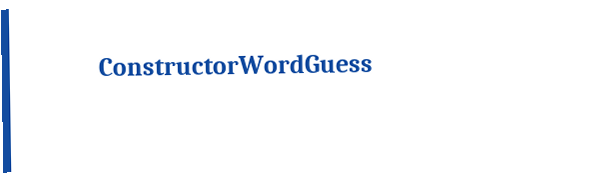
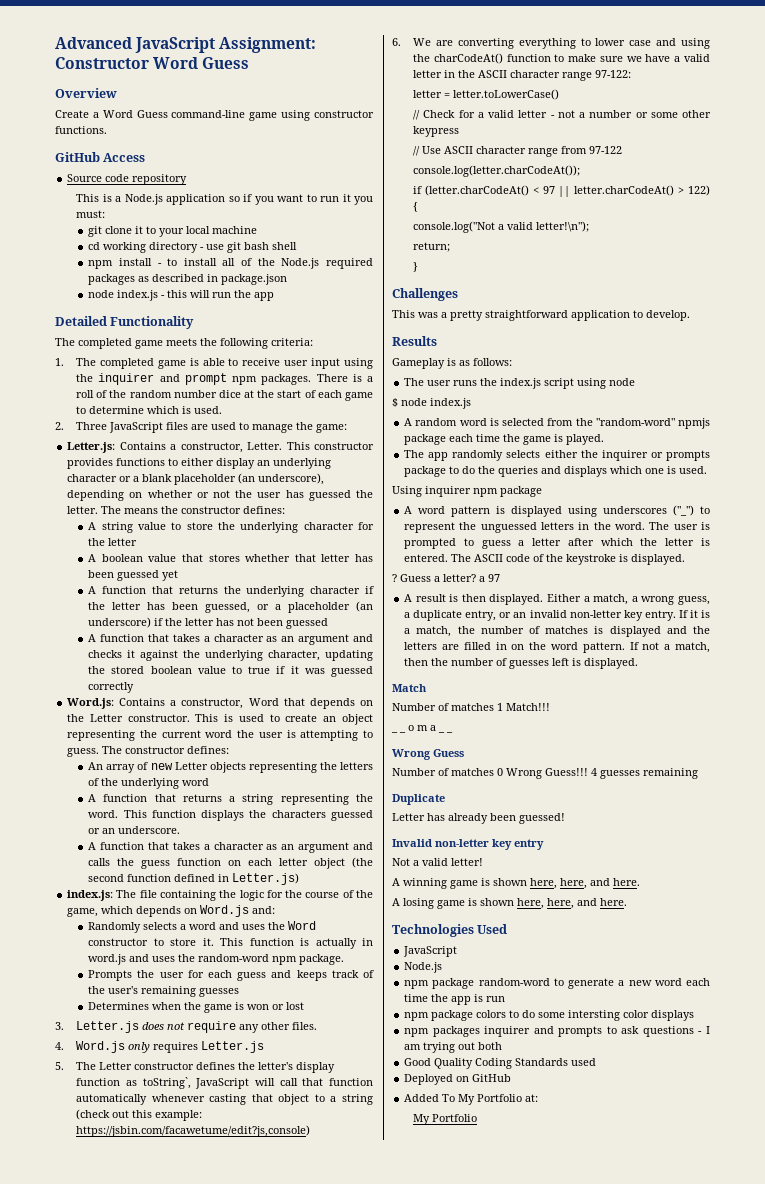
[98,53,373,77] ConstructorWordGuess -> [55,37,317,53] [55,57,250,69] [55,88,117,98] [55,110,374,121] [55,126,107,134] [55,152,146,162] [67,174,188,185] [76,194,373,205] [76,210,106,218] [88,226,258,237] [88,242,298,253] [88,258,374,269] [88,274,288,285] [88,290,275,301] [55,316,195,329] [55,338,313,349] [55,358,373,369] [76,373,373,385] [76,390,373,401] [76,406,223,414] [55,422,348,433] [67,442,374,453] [67,458,332,469] [67,473,325,485] [67,490,373,501] [67,506,286,514] [88,522,375,533] [88,538,138,546] [88,554,374,562] [88,570,179,581] [88,586,374,597] [88,601,374,613] [88,617,329,629] [88,634,374,645] [88,650,373,661] [88,666,373,677] [88,682,135,693] [67,698,373,709] [67,714,373,725] [67,730,374,741] [67,746,230,757] [88,762,374,773] [88,778,210,789] [88,794,373,805] [88,810,373,821] [88,826,181,834] [88,842,374,853] [88,857,374,869] [88,873,300,885] [67,890,373,901] [67,905,276,917] [88,921,317,933] [88,938,374,949] [88,954,345,965] [88,970,374,981] [88,986,240,997] [88,1002,305,1013] [55,1021,318,1033] [55,1041,265,1053] [55,1062,336,1073] [76,1077,373,1089] [76,1094,373,1105] [76,1109,203,1121] [76,1125,311,1137] [392,38,710,49] [413,53,710,64] [413,70,632,81] [413,89,560,100] [413,110,711,120] [413,126,460,137] [413,146,623,157] [413,165,581,177] [413,185,710,197] [413,202,419,212] [413,221,590,233] [413,242,451,252] [413,262,419,272] [392,288,458,301] [392,310,690,321] [392,336,437,346] [392,358,512,369] [404,378,636,389] [392,398,471,409] [404,418,710,429] [404,434,605,445] [404,450,710,461] [404,466,708,477] [392,486,542,497] [404,505,710,517] [404,522,710,533] [404,538,710,549] [404,554,686,565] [392,574,500,582] [404,594,710,605] [404,610,710,621] [404,626,710,637] [404,642,710,653] [404,658,639,669] [392,684,427,692] [392,703,550,711] [391,731,406,733] [408,725,436,731] [438,731,453,733] [392,749,464,760] [392,768,698,779] [392,794,445,805] [392,813,565,824] [392,839,544,850] [392,858,483,866] [392,878,640,889] [392,898,627,909] [392,924,508,937] [403,946,458,957] [404,962,443,973] [404,978,710,989] [404,994,506,1005] [404,1010,695,1021] [404,1026,710,1037] [404,1042,503,1053] [404,1058,597,1069] [404,1074,512,1085] [404,1094,539,1105] [413,1114,478,1125] Advanced JavaScript Assignment: Constructor Word Guess // Overview // Create a Word Guess command-line game using constructor functions. // GitHub Access // Source code repository // This is a Node.js application so if you want to run it you must: // git clone it to your local machine // cd working directory - use git bash shell // npm install - to install all of the Node.js required packages as described in package.json // node index.js - this will run the app // Detailed Functionality // The completed game meets the following criteria: // 1. The completed game is able to receive user input using the inquirer and prompt npm packages. There is a roll of the random number dice at the start of each game to determine which is used. // 2. Three JavaScript files are used to manage the game: // Letter.js: Contains a constructor, Letter. This constructor provides functions to either display an underlying character or a blank placeholder (an underscore), depending on whether or not the user has guessed the letter. The means the constructor defines: // A string value to store the underlying character for the letter // A boolean value that stores whether that letter has been guessed yet // A function that returns the underlying character if the letter has been guessed, or a placeholder (an underscore) if the letter has not been guessed // A function that takes a character as an argument and checks it against the underlying character, updating the stored boolean value to true if it was guessed correctly // Word.js: Contains a constructor, Word that depends on the Letter constructor. This is used to create an object representing the current word the user is attempting to guess. The constructor defines: // An array of new Letter objects representing the letters of the underlying word // A function that returns a string representing the word. This function displays the characters guessed or an underscore. // A function that takes a character as an argument and calls the guess function on each letter object (the second function defined in Letter.js) // index.js: The file containing the logic for the course of the game, which depends on Word.js and: // Randomly selects a word and uses the Word constructor to store it. This function is actually in word.js and uses the random-word npm package. // Prompts the user for each guess and keeps track of the user's remaining guesses // Determines when the game is won or lost // 3. Letter.js does not require any other files. // 4. Word.js only requires Letter.js // 5. The Letter constructor defines the letter's display function as toString`, JavaScript will call that function automatically whenever casting that object to a string (check out this example: https://jsbin.com/facawetume/edit?js,console) // 6. We are converting everything to lower case and using the charCodeAt() function to make sure we have a valid letter in the ASCII character range 97-122: // letter = letter.toLowerCase() // // Check for a valid letter - not a number or some other keypress // // Use ASCII character range from 97-122 // console.log(letter.charCodeAt()); // if (letter.charCodeAt() < 97 || letter.charCodeAt() > 122) { // console.log("Not a valid letter!\n"); // return; // } // Challenges // This was a pretty straightforward application to develop. // Results // Gameplay is as follows: // The user runs the index.js script using node // $ node index.js // A random word is selected from the "random-word" npmjs package each time the game is played. // The app randomly selects either the inquirer or prompts package to do the queries and displays which one is used. // Using inquirer npm package // A word pattern is displayed using underscores ("_") to represent the unguessed letters in the word. The user is prompted to guess a letter after which the letter is entered. The ASCII code of the keystroke is displayed. // ? Guess a letter? a 97 // A result is then displayed. Either a match, a wrong guess, a duplicate entry, or an invalid non-letter key entry. If it is a match, the number of matches is displayed and the letters are filled in on the word pattern. If not a match, then the number of guesses left is displayed. // Match // Number of matches 1 Match!!! // _ _ o m a _ _ // Wrong Guess // Number of matches 0 Wrong Guess!!! 4 guesses remaining // Duplicate // Letter has already been guessed! // Invalid non-letter key entry // Not a valid letter! // A winning game is shown here, here, and here. // A losing game is shown here, here, and here. // Technologies Used // JavaScript // Node.js // npm package random-word to generate a new word each time the app is run // npm package colors to do some intersting color displays // npm packages inquirer and prompts to ask questions - I am trying out both // Good Quality Coding Standards used // Deployed on GitHub // Added To My Portfolio at: // My Portfolio

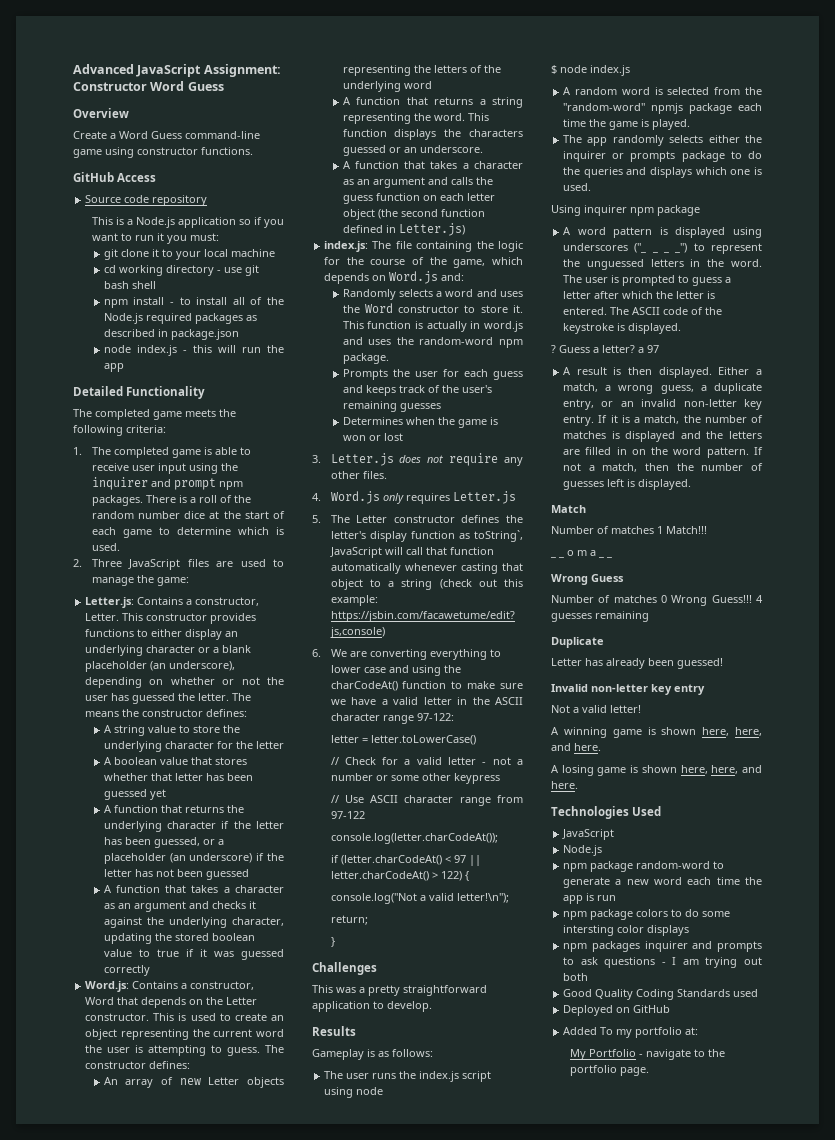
[673,505,695,516] ("_") -> [634,243,688,253] ("_ _ _ _")
[458,1094,523,1105] My Portfolio -> [616,1027,683,1038] my portfolio
(478, 1118) none -> [638,1049,725,1060] [569,1065,649,1076] - navigate to the portfolio page.

